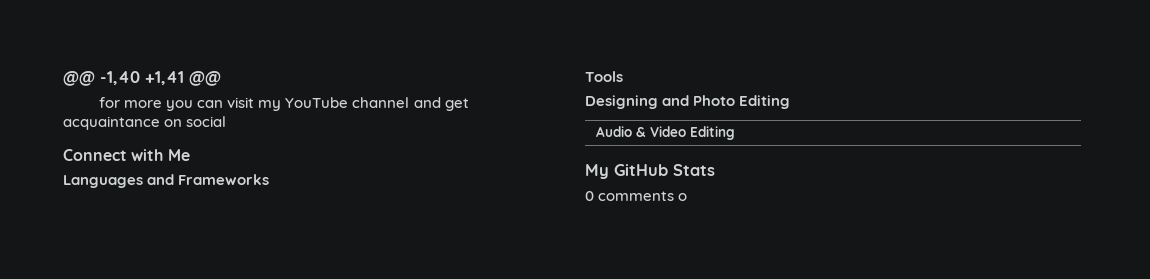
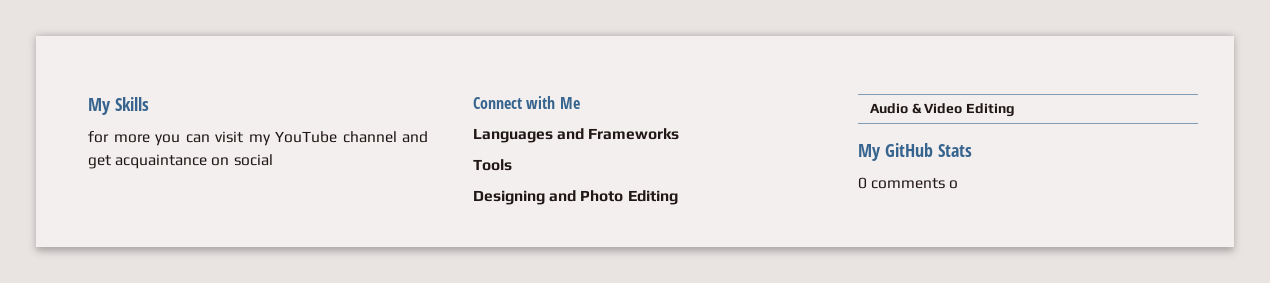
[63,71,221,86] @@ -1,40 +1,41 @@ -> [88,97,149,115] My Skills

